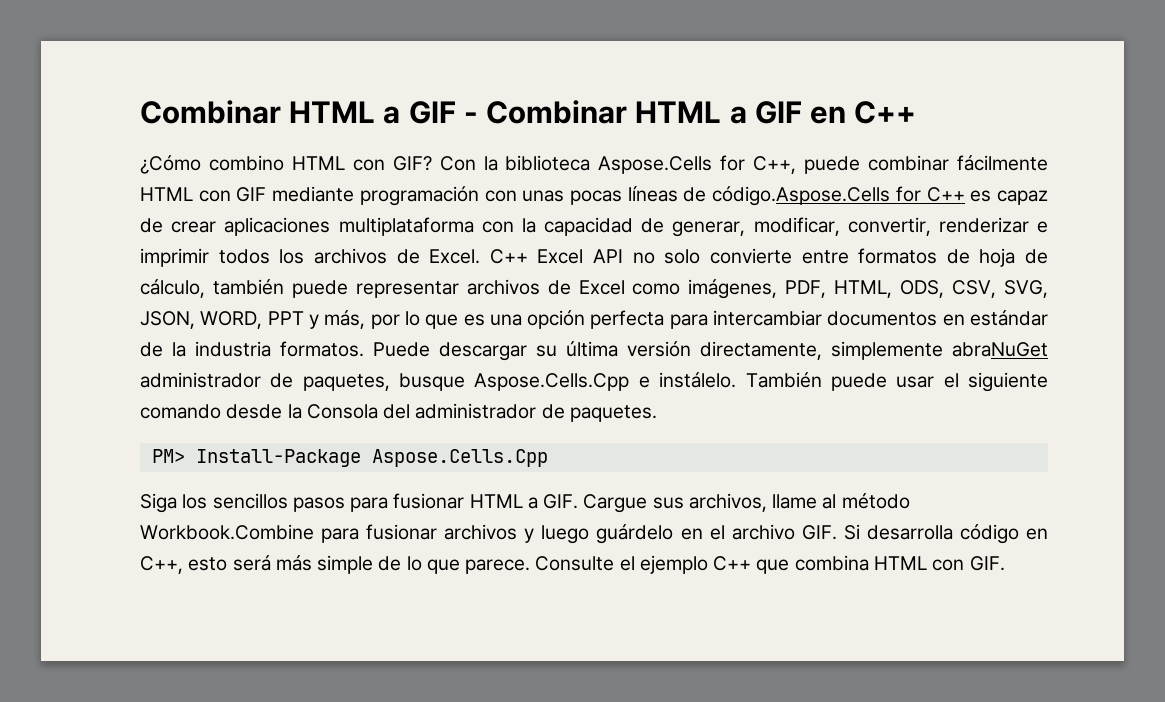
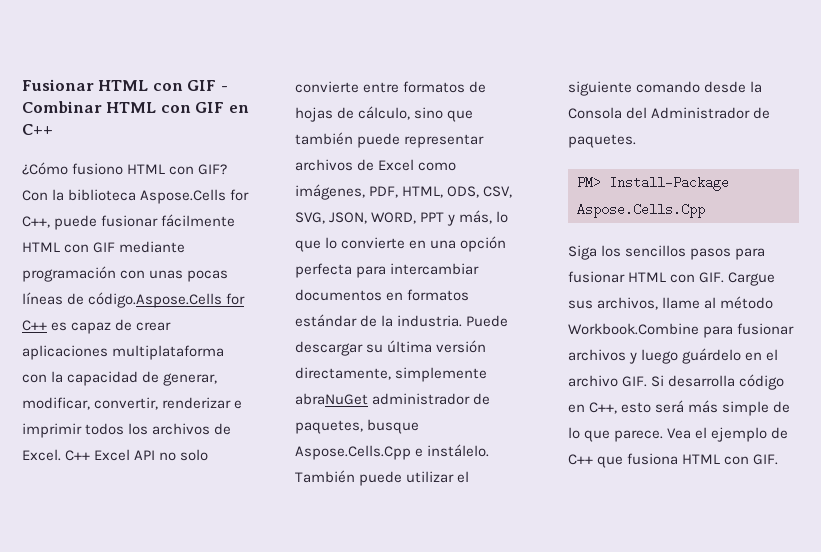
[140,100,401,124] Combinar HTML a -> [22,79,183,91] Fusionar HTML con
[729,106,747,124] a -> [160,105,191,113] con
[208,155,284,171] combino -> [72,163,124,175] fusiono
[868,155,950,171] combinar -> [101,215,159,227] fusionar
[979,248,1016,267] hoja -> [295,107,333,122] hojas
(205, 288) none -> [414,107,474,122] sino que
[370,311,485,329] por lo que es -> [496,211,509,223] [295,237,427,252] lo que lo convierte en
(965, 320) none -> [407,289,470,301] formatos
[195,341,364,357] industria formatos. -> [397,315,463,327] industria.
[896,376,935,388] usar -> [406,471,455,483] utilizar
[415,403,537,419] administrador -> [651,107,751,119] Administrador
[527,497,538,509] a -> [670,274,696,283] con
[535,556,615,571] Consulte -> [667,428,692,439] Vea
(708, 564) none -> [771,427,789,439] de
[794,555,869,571] combina -> [627,453,679,465] fusiona

